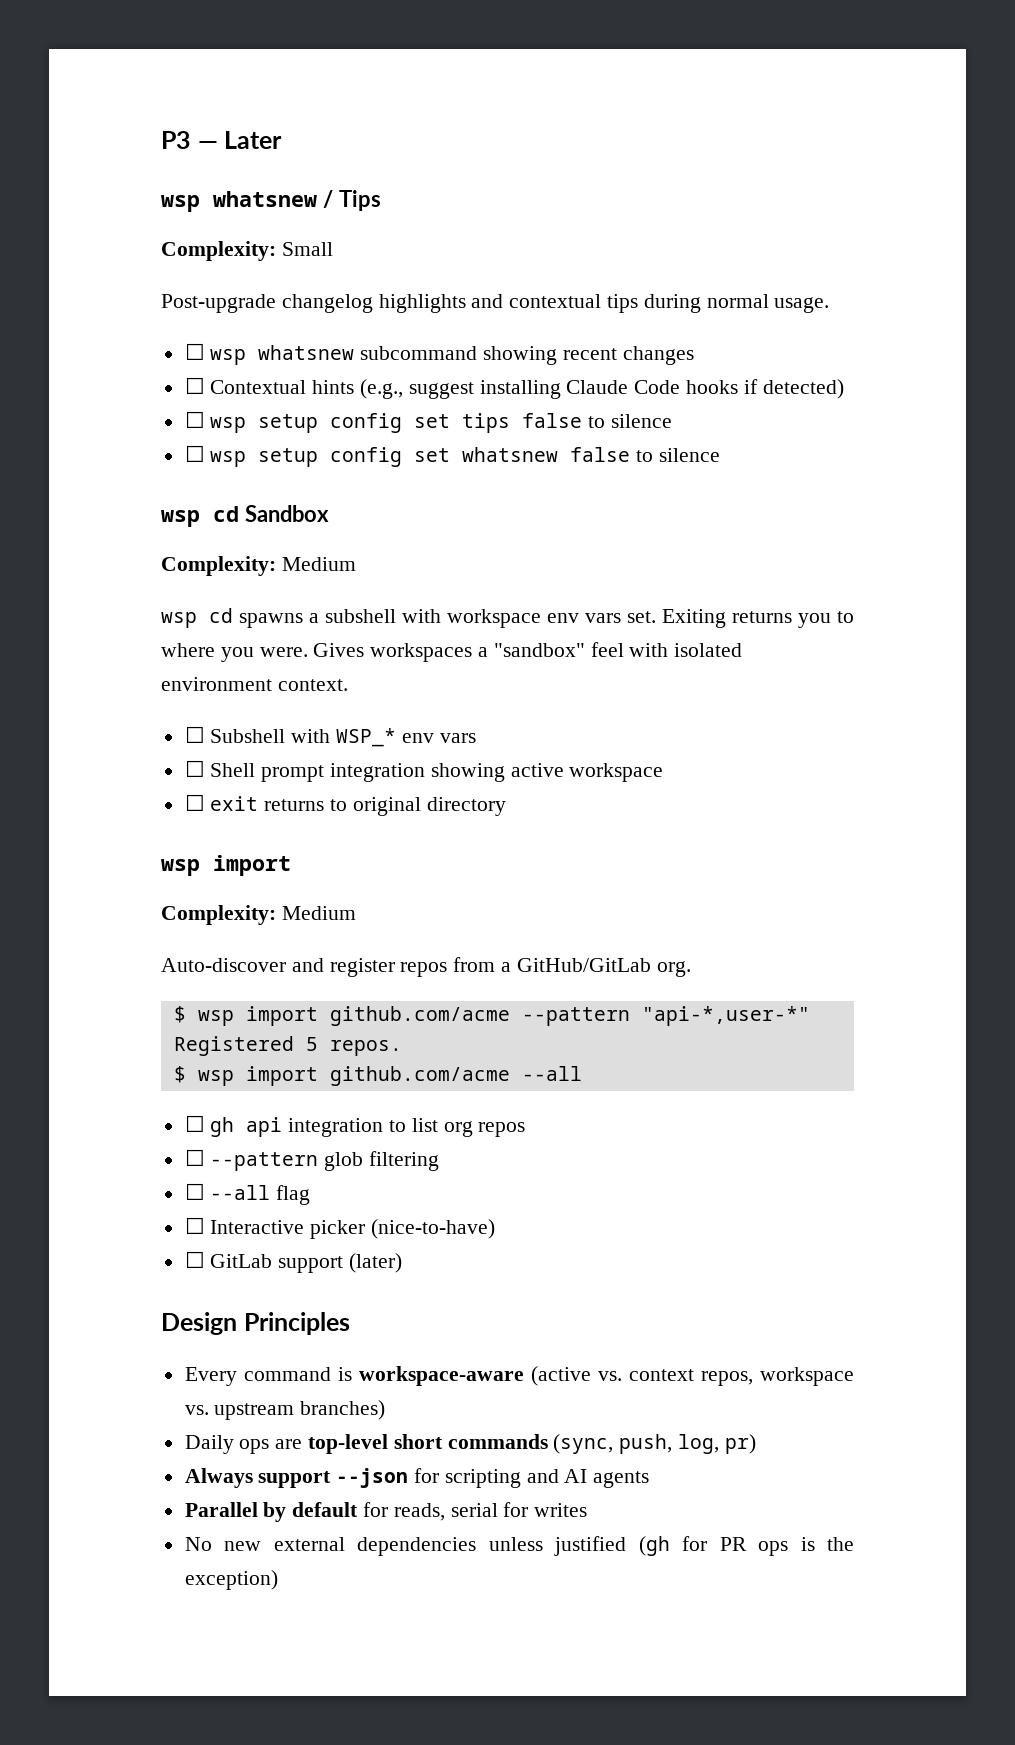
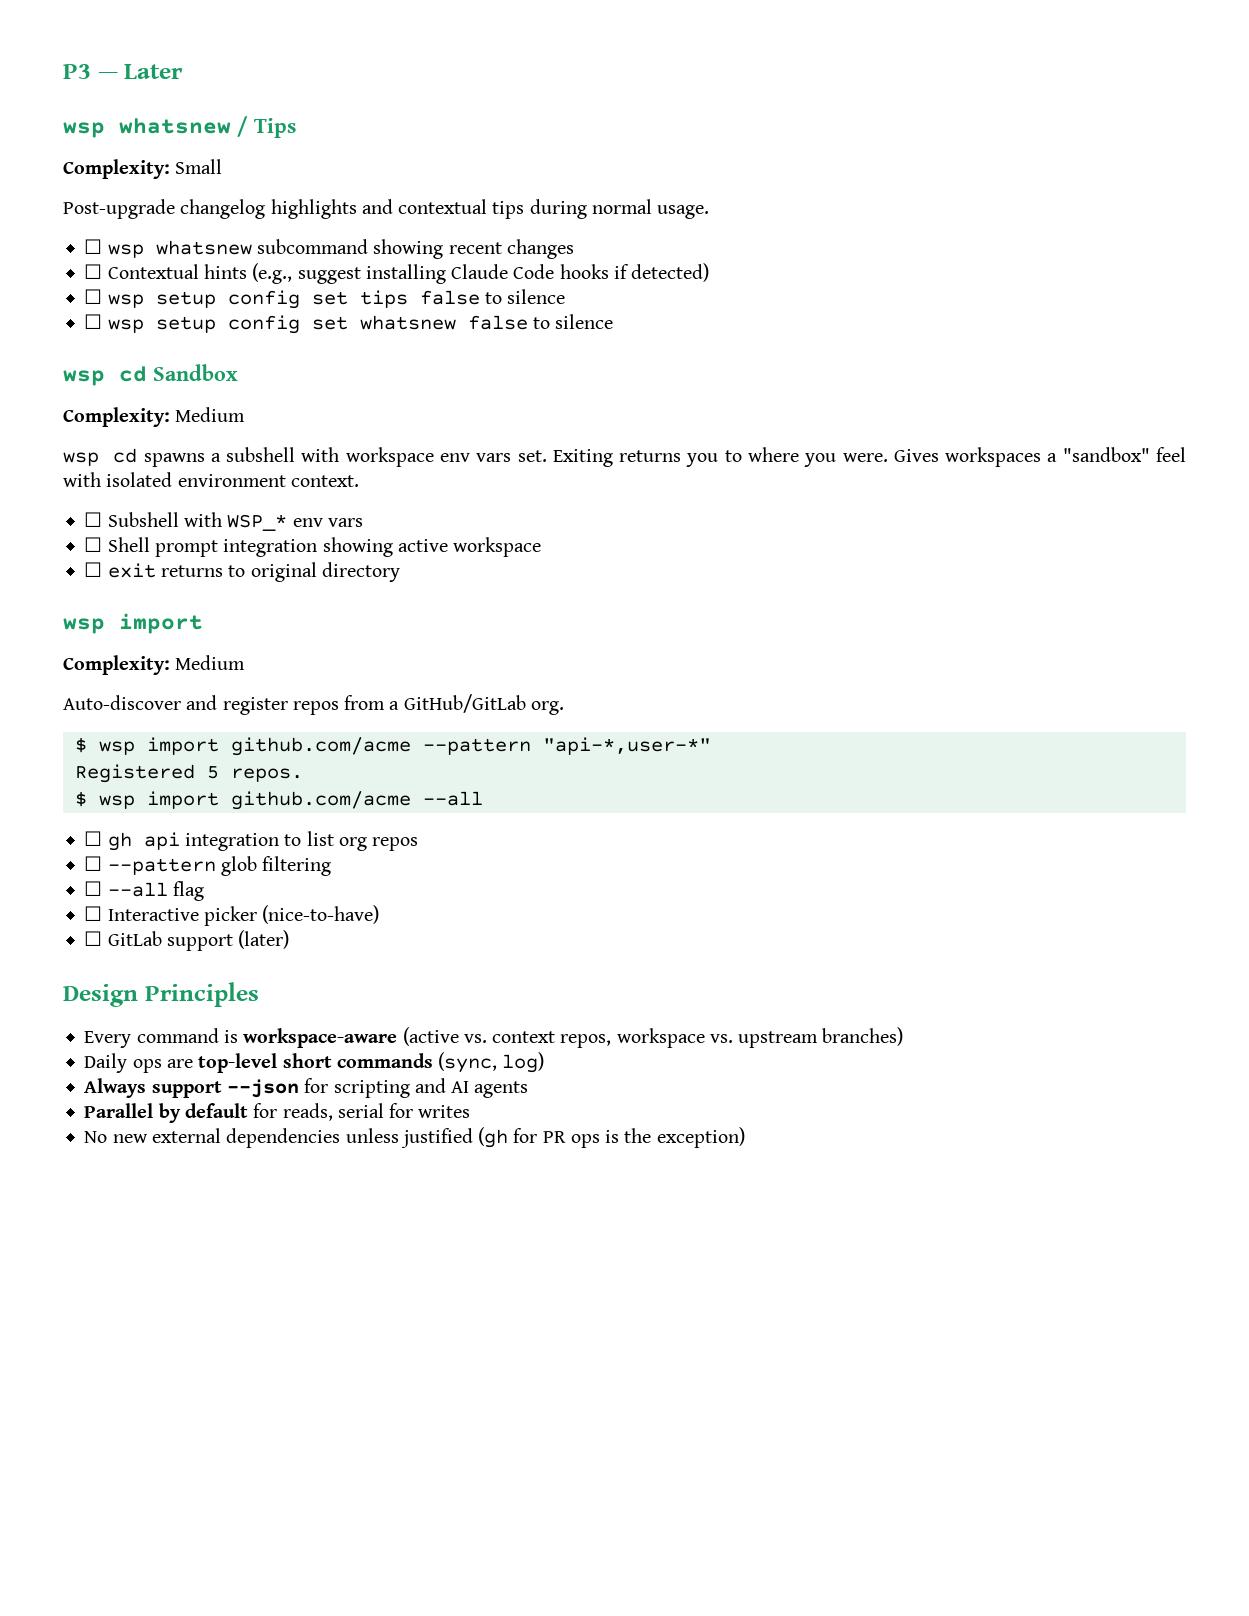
[619,1434,756,1454] push, log, pr) -> [502,1052,545,1073] log)

